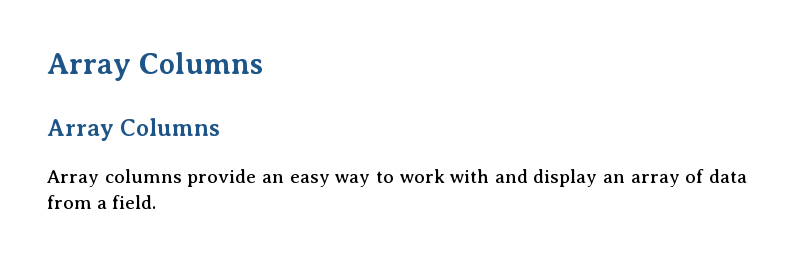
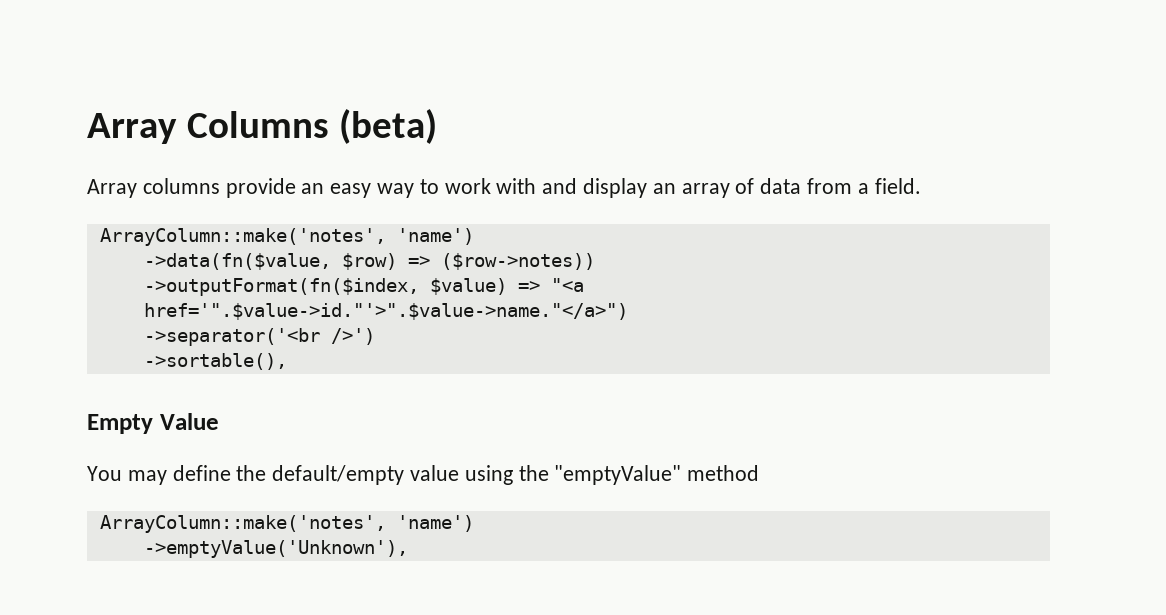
[47,52,264,81] [47,118,221,141] Array Columns // Array Columns -> [87,109,438,144] Array Columns (beta)
(157, 202) none -> [99,228,474,246] [143,253,595,270] [143,278,584,296] [143,303,628,320] [143,328,375,346] [143,353,287,370] [87,413,219,434] [87,465,760,485] [99,515,474,533] [143,540,408,558] // ArrayColumn::make('notes', 'name') // ->data(fn($value, $row) => ($row->notes)) // ->outputFormat(fn($index, $value) => "<a href='".$value->id."'>".$value->name."</a>") // ->separator('<br />') // ->sortable(), // Empty Value // You may define the default/empty value using the "emptyValue" method // ArrayColumn::make('notes', 'name') // ->emptyValue('Unknown'),

